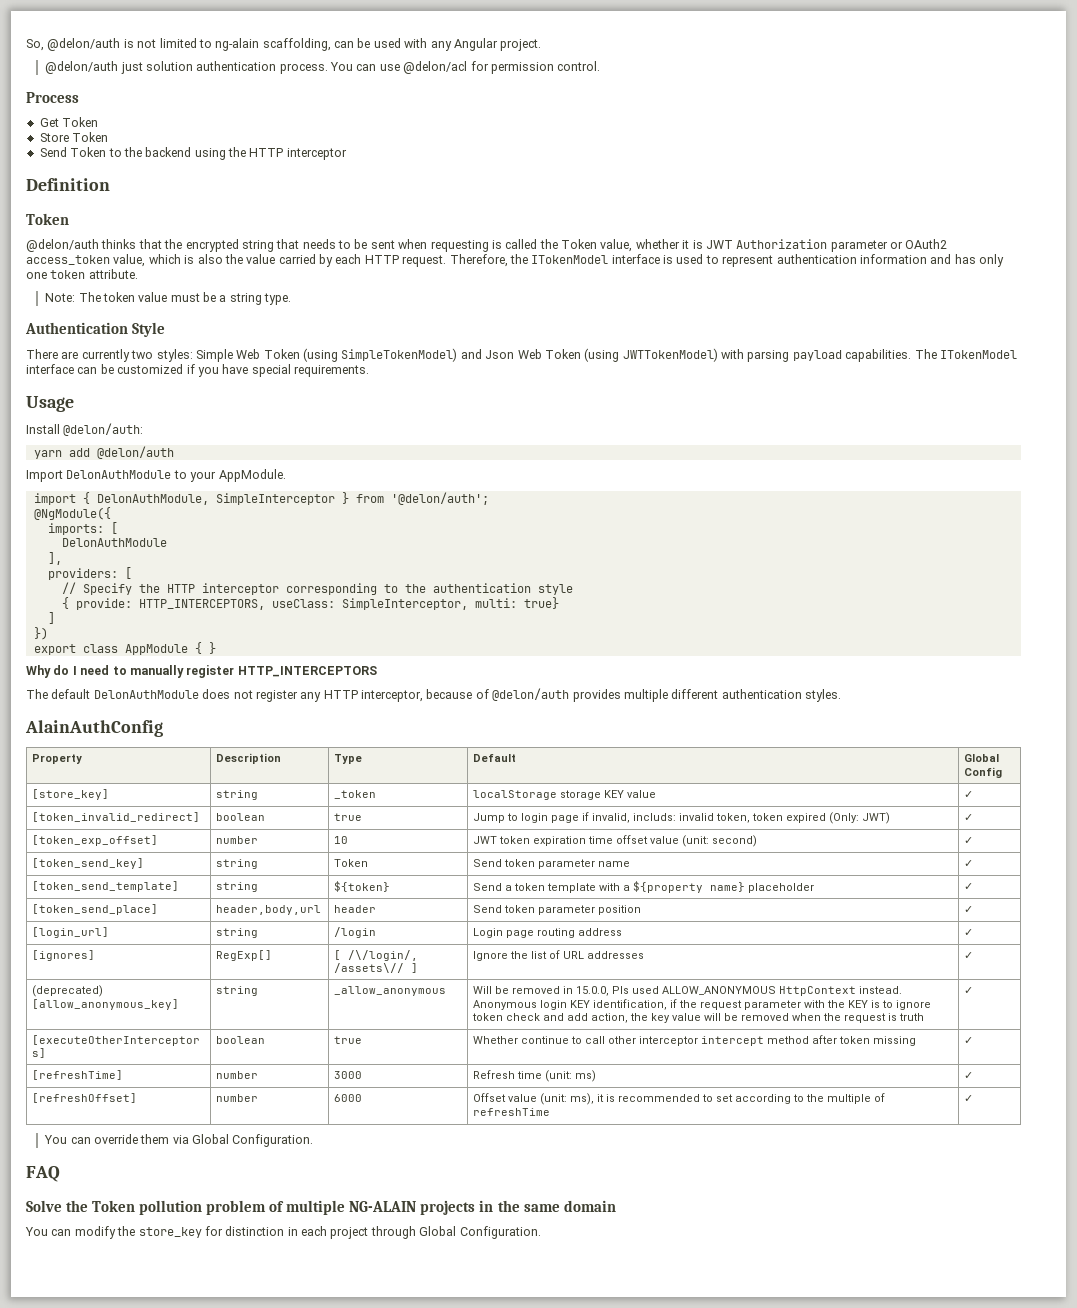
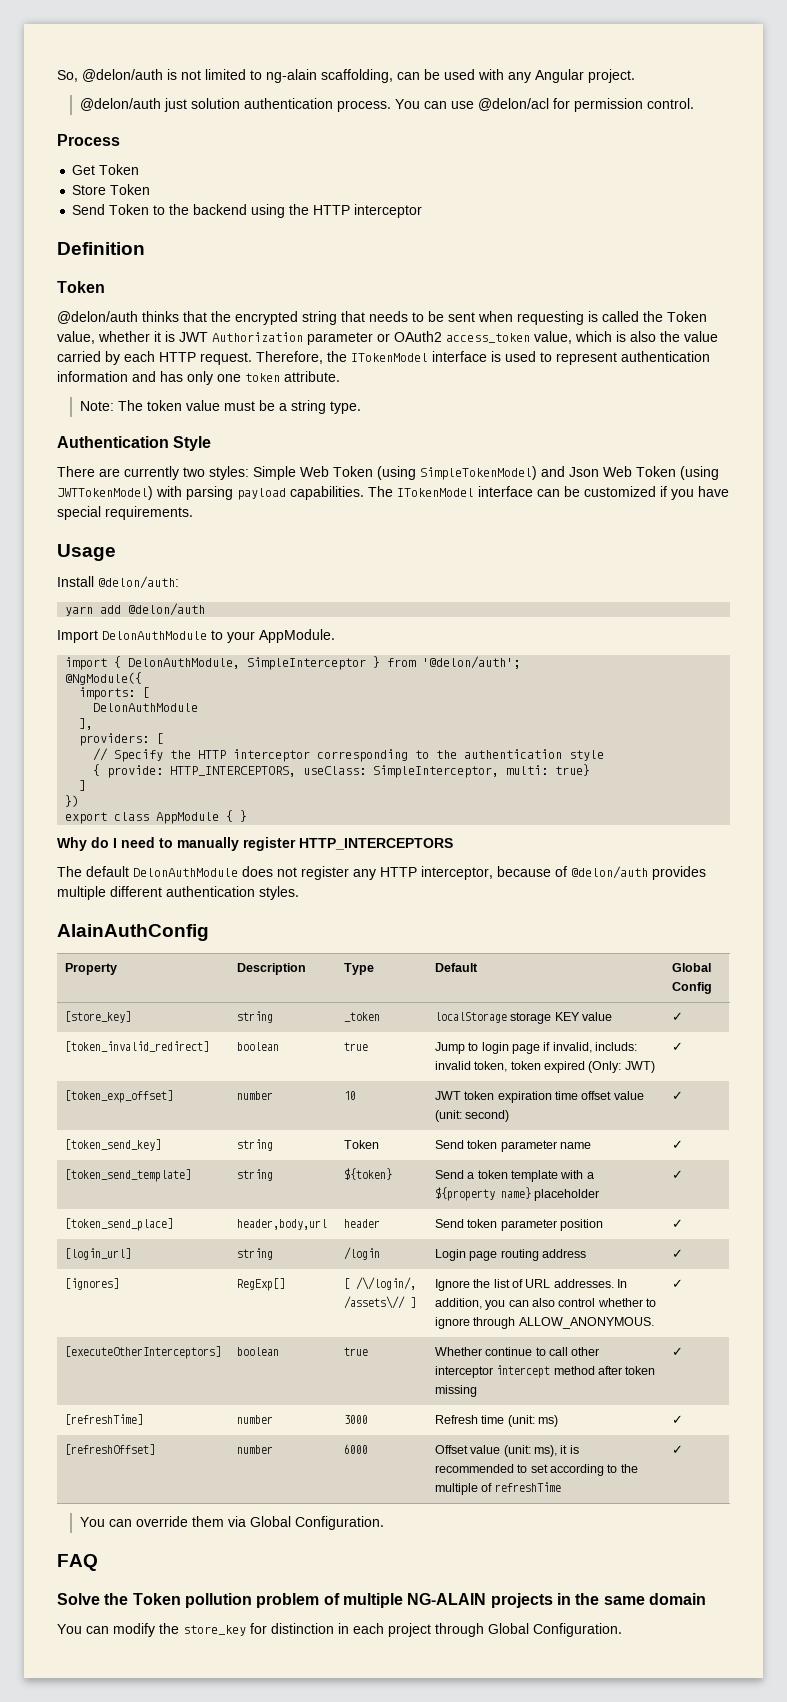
[586,951,644,959] [963,952,973,959] [31,985,103,997] [31,999,179,1010] [215,986,258,996] [333,986,446,996] [472,986,902,996] [472,999,931,1010] [471,1013,924,1023] addresses | ✓ // (deprecated) [allow_anonymous_key] | string | _allow_anonymous | Will be removed in 15.0.0, Pls used ALLOW_ANONYMOUS HttpContext instead. Anonymous login KEY identification, if the request parameter with the KEY is to ignore token check and add action, the key value will be removed when the request is truth -> [553,1279,628,1288] [434,1298,657,1310] [434,1317,654,1329] addresses. In addition, you can also control whether to ignore through ALLOW_ANONYMOUS.

